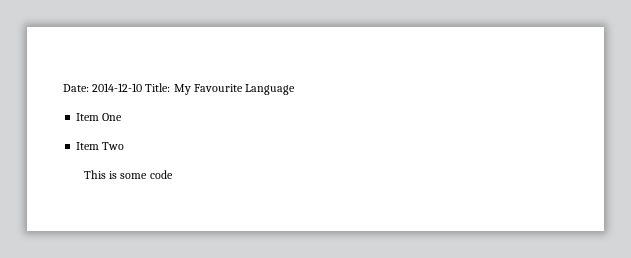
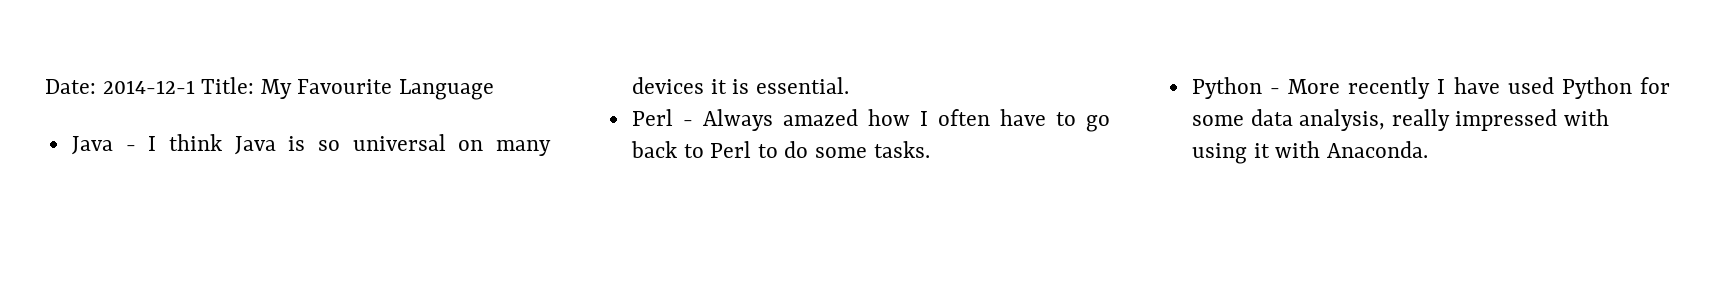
[92,83,143,92] 2014-12-10 -> [102,80,195,94] 2014-12-1
[76,113,123,121] [76,142,125,150] [83,170,173,179] Item One // Item Two // This is some code -> [71,134,551,156] [631,77,849,94] [631,109,1110,132] [630,141,930,158] [1191,77,1670,99] [1191,109,1610,131] [1191,141,1428,164] Java - I think Java is so universal on many devices it is essential. // Perl - Always amazed how I often have to go back to Perl to do some tasks. // Python - More recently I have used Python for some data analysis, really impressed with using it with Anaconda.

